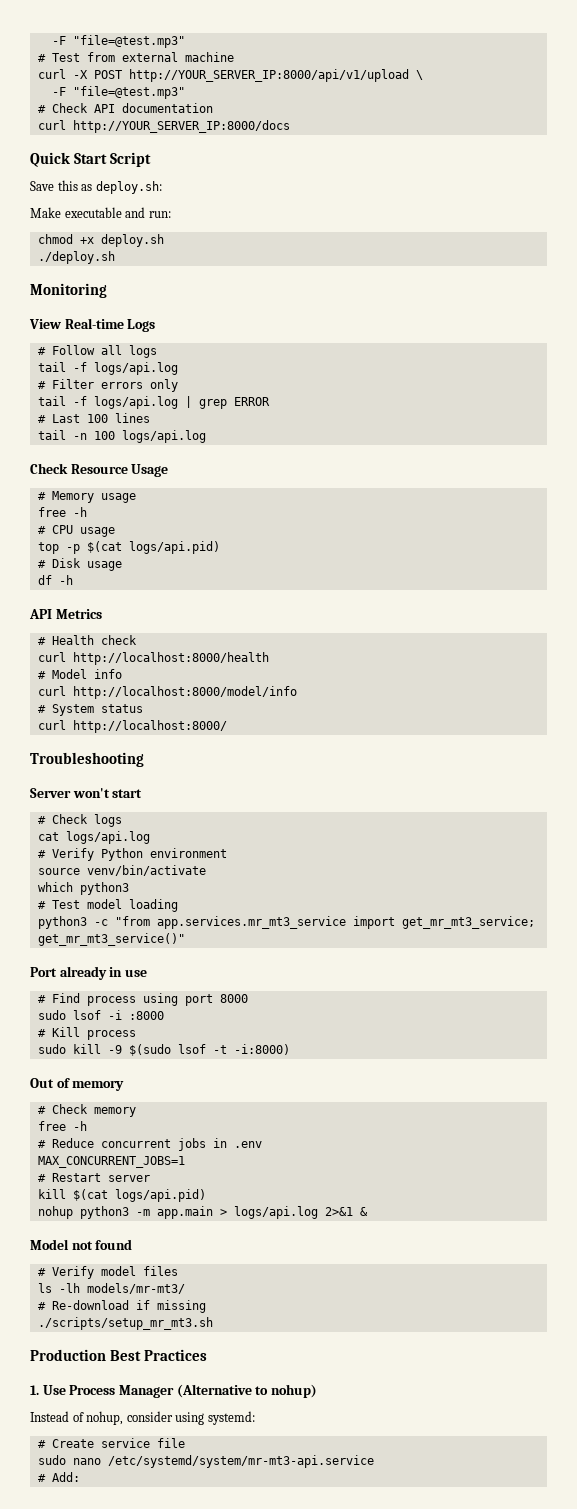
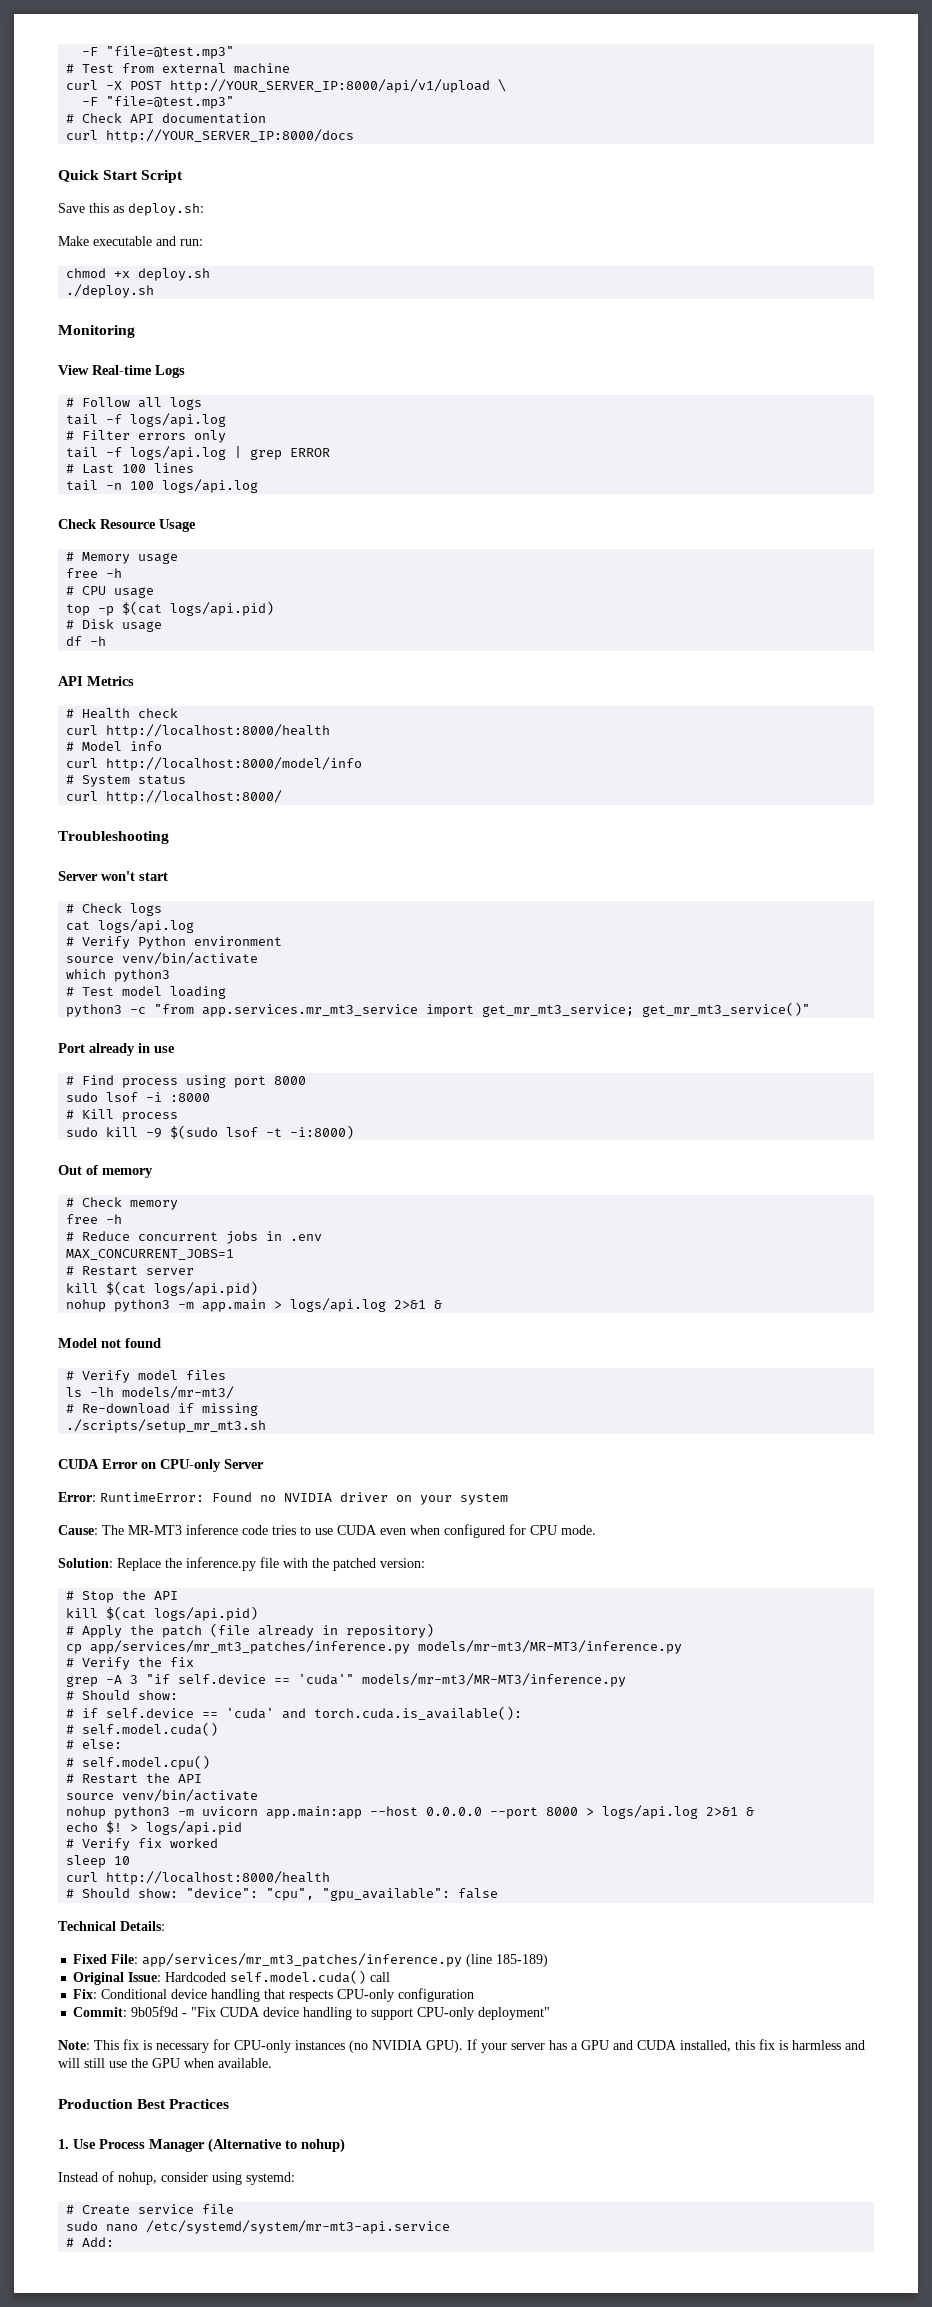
(213, 1323) none -> [58,1459,264,1472] [58,1492,508,1505] [58,1524,596,1538] [58,1557,425,1571] [66,1590,179,1603] [66,1606,259,1621] [66,1623,435,1638] [66,1640,683,1654] [66,1657,195,1670] [66,1673,627,1687] [66,1690,179,1700] [66,1706,523,1720] [66,1722,219,1736] [66,1739,123,1749] [66,1755,211,1770] [66,1773,203,1784] [66,1789,259,1802] [66,1805,755,1819] [66,1821,243,1835] [66,1838,219,1851] [66,1855,131,1868] [66,1871,331,1885] [66,1888,499,1901] [58,1921,165,1931] [73,1953,549,1967] [73,1970,391,1985] [73,1988,475,2002] [73,2006,551,2020] [58,2039,865,2053] [58,2058,272,2068] // CUDA Error on CPU-only Server // Error: RuntimeError: Found no NVIDIA driver on your system // Cause: The MR-MT3 inference code tries to use CUDA even when configured for CPU mode. // Solution: Replace the inference.py file with the patched version: // # Stop the API // kill $(cat logs/api.pid) // # Apply the patch (file already in repository) // cp app/services/mr_mt3_patches/inference.py models/mr-mt3/MR-MT3/inference.py // # Verify the fix // grep -A 3 "if self.device == 'cuda'" models/mr-mt3/MR-MT3/inference.py // # Should show: // # if self.device == 'cuda' and torch.cuda.is_available(): // # self.model.cuda() // # else: // # self.model.cpu() // # Restart the API // source venv/bin/activate // nohup python3 -m uvicorn app.main:app --host 0.0.0.0 --port 8000 > logs/api.log 2>&1 & // echo $! > logs/api.pid // # Verify fix worked // sleep 10 // curl http://localhost:8000/health // # Should show: "device": "cpu", "gpu_available": false // Technical Details: // Fixed File: app/services/mr_mt3_patches/inference.py (line 185-189) // Original Issue: Hardcoded self.model.cuda() call // Fix: Conditional device handling that respects CPU-only configuration // Commit: 9b05f9d - "Fix CUDA device handling to support CPU-only deployment" // Note: This fix is necessary for CPU-only instances (no NVIDIA GPU). If your server has a GPU and CUDA installed, this fix is harmless and will still use the GPU when available.

